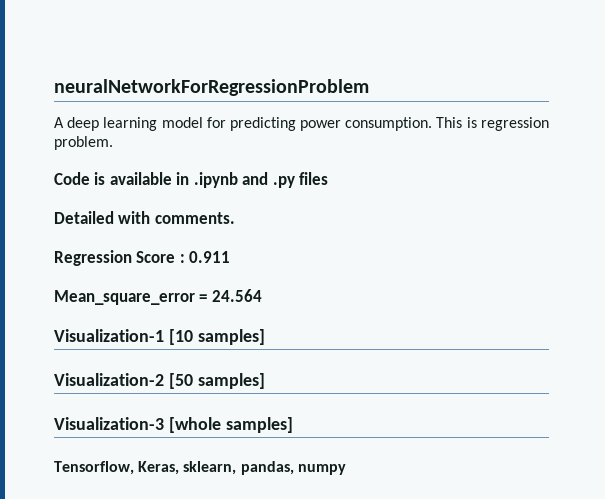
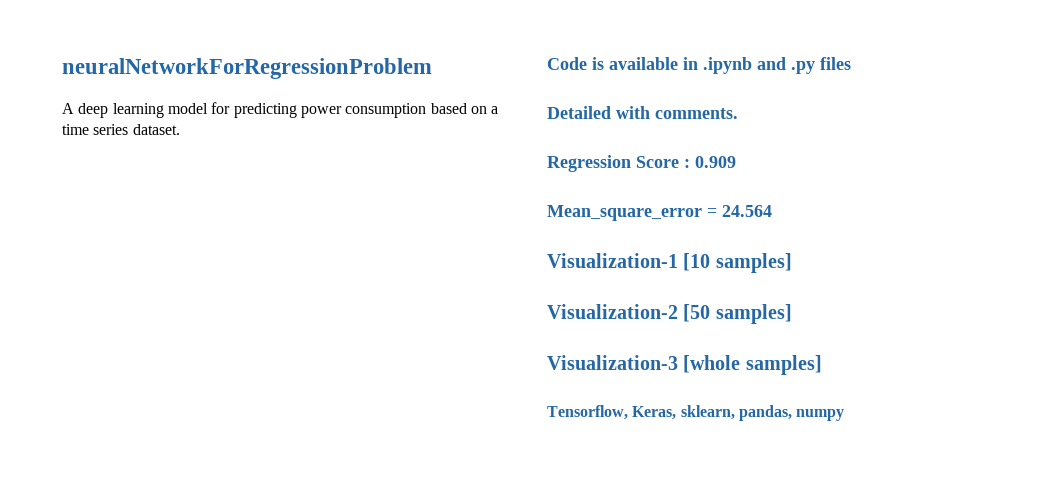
[345,117,549,131] [54,136,113,150] consumption. This is regression problem. -> [345,103,499,118] [62,124,180,135] consumption based on a time series dataset.
[189,251,231,263] 0.911 -> [695,156,736,168] 0.909

